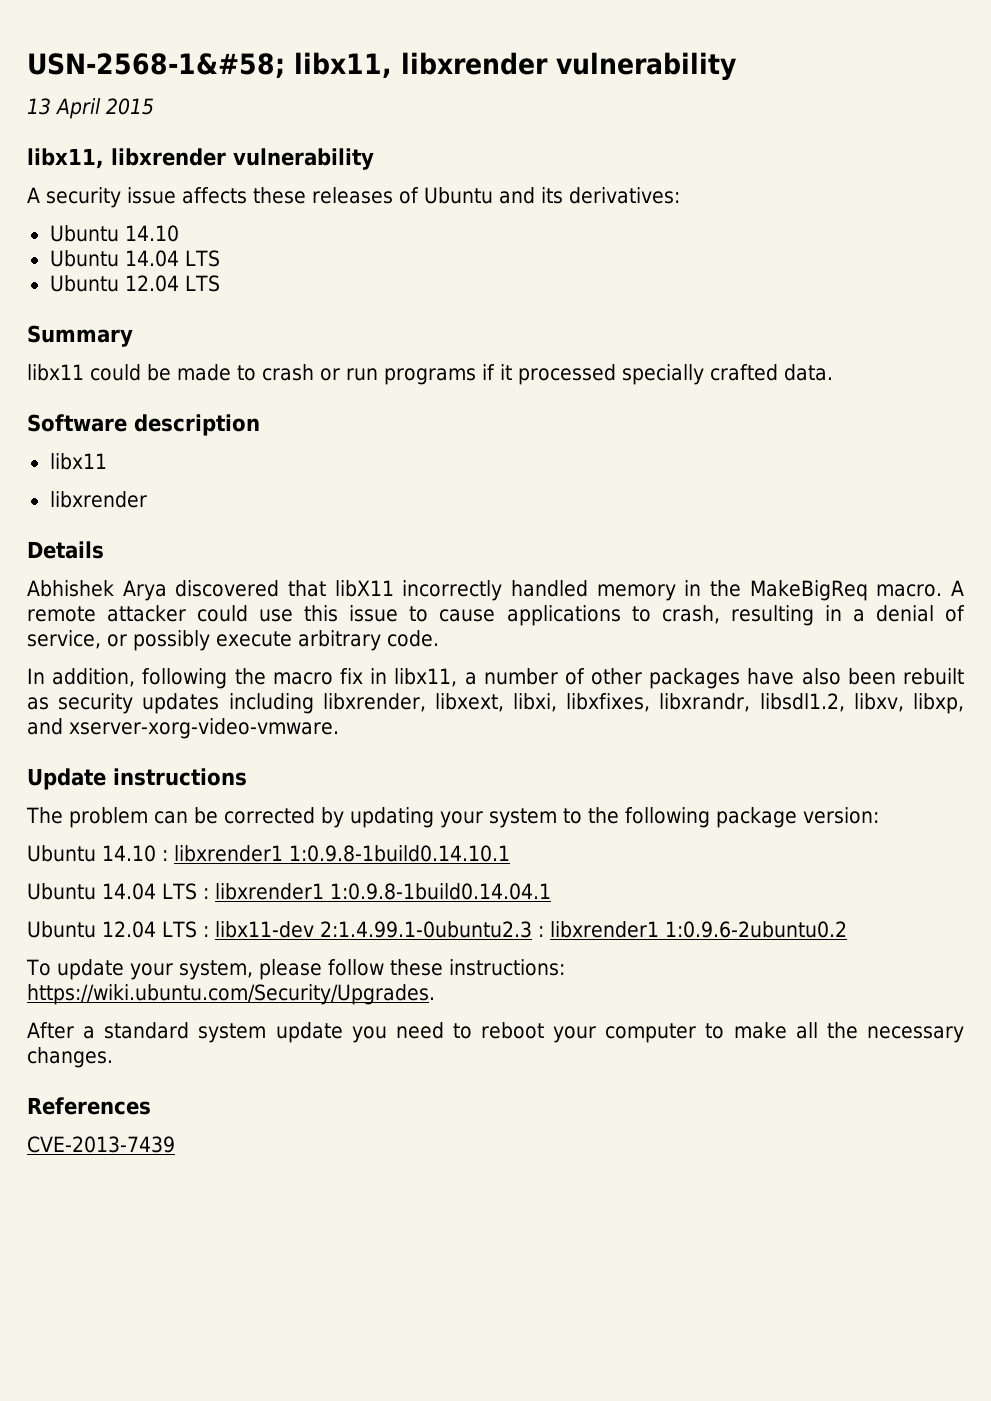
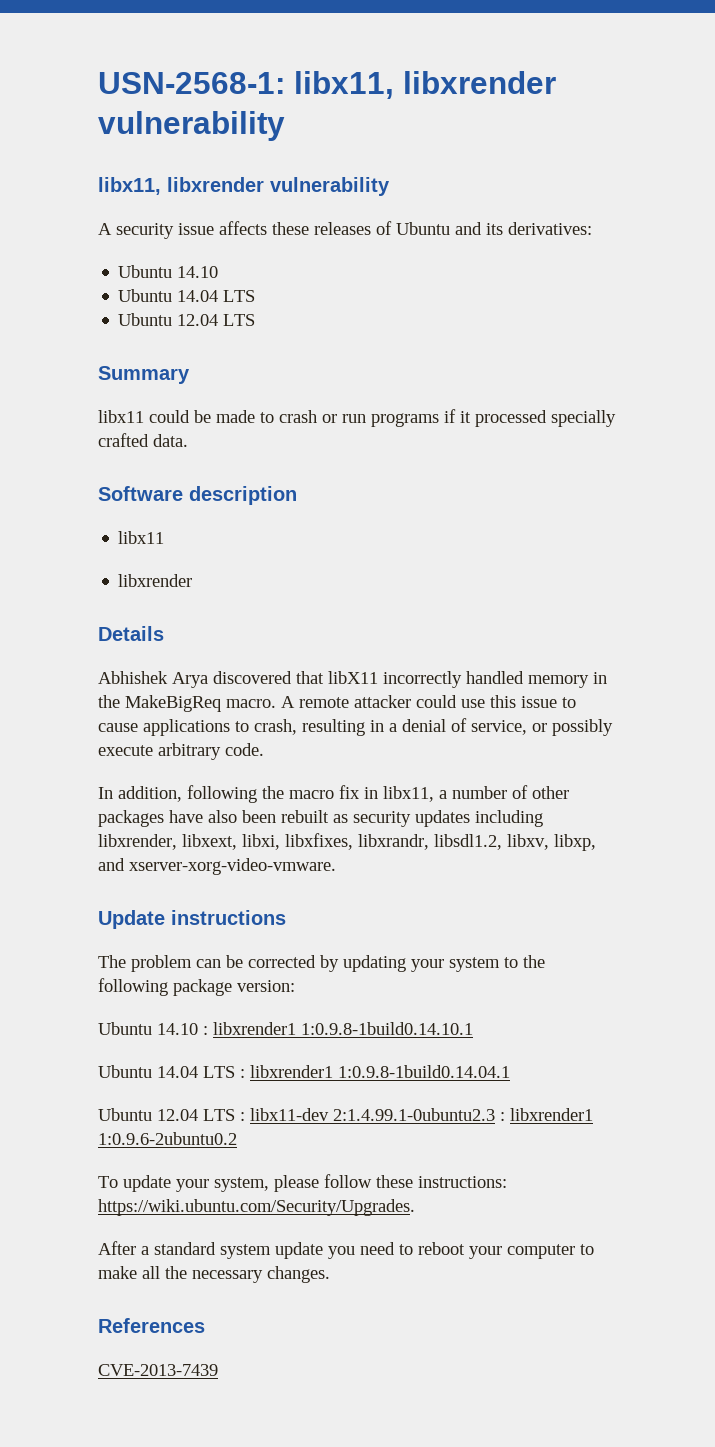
[27,52,736,81] [27,98,154,119] USN-2568-1&#58; libx11, libxrender vulnerability // 13 April 2015 -> [98,71,556,99] [98,111,285,141] USN-2568-1: libx11, libxrender vulnerability

